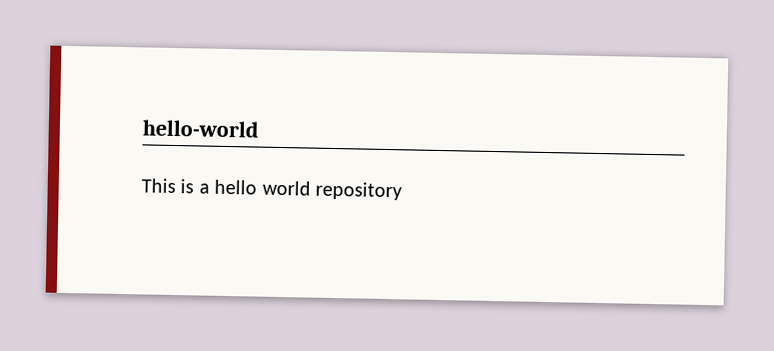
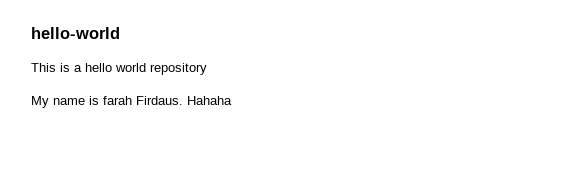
(402, 191) none -> [31,96,232,108] // My name is farah Firdaus. Hahaha

